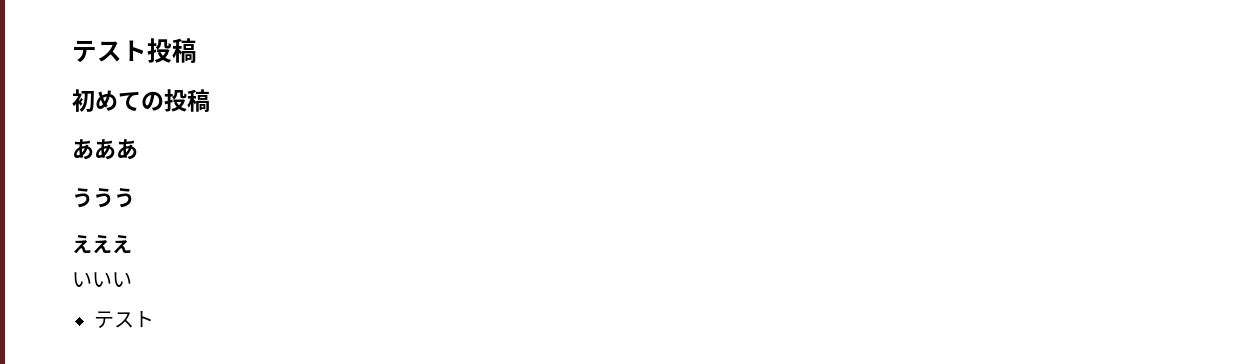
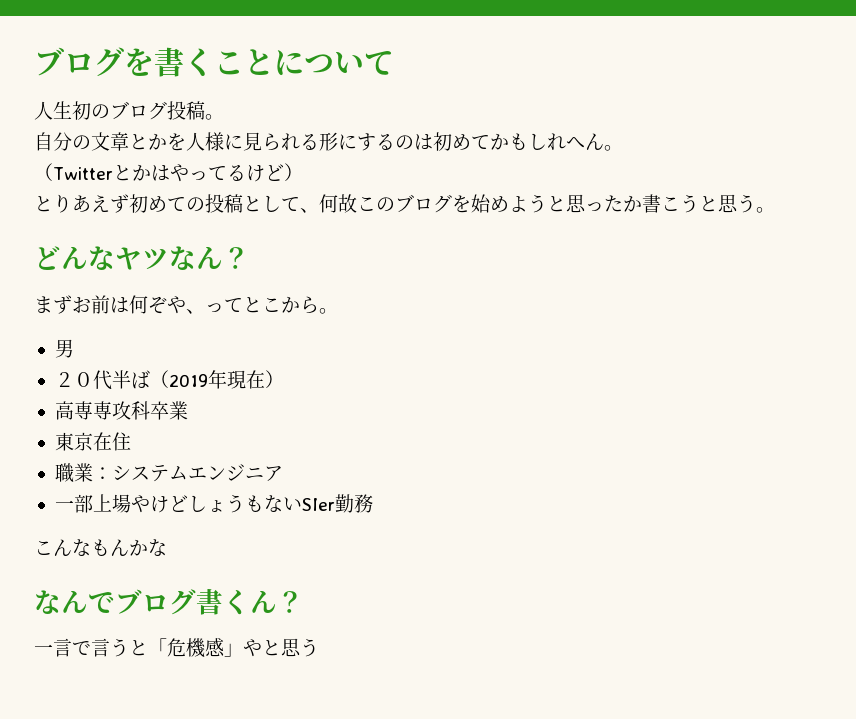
[72,38,197,63] [72,89,210,112] [72,139,138,160] [72,188,135,208] [72,234,132,254] [72,272,132,287] [94,311,154,329] テスト投稿 // 初めての投稿 // あああ // ううう // えええ // いいい // テスト -> [34,47,394,77] [34,101,224,120] [34,132,623,151] [34,163,303,182] [34,194,775,213] [34,246,250,270] [34,295,338,314] [54,339,74,358] [54,370,284,390] [54,401,188,420] [54,432,131,451] [54,463,283,483] [54,494,373,513] [34,539,167,556] [34,588,304,615] [34,638,319,658] ブログを書くことについて // 人生初のブログ投稿。 // 自分の文章とかを人様に見られる形にするのは初めてかもしれへん。 // （Twitterとかはやってるけど） // とりあえず初めての投稿として、何故このブログを始めようと思ったか書こうと思う。 // どんなヤツなん？ // まずお前は何ぞや、ってとこから。 // 男 // ２０代半ば（2019年現在） // 高専専攻科卒業 // 東京在住 // 職業：システムエンジニア // 一部上場やけどしょうもないSIer勤務 // こんなもんかな // なんでブログ書くん？ // 一言で言うと「危機感」やと思う

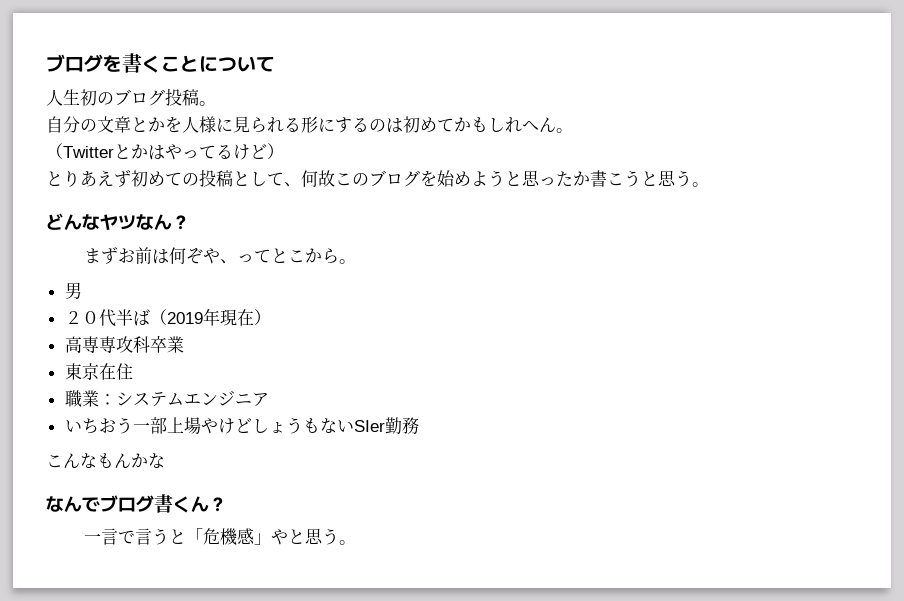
(283, 473) none -> [64,417,133,434] いちおう
(319, 647) none -> [339,540,357,545] 。

